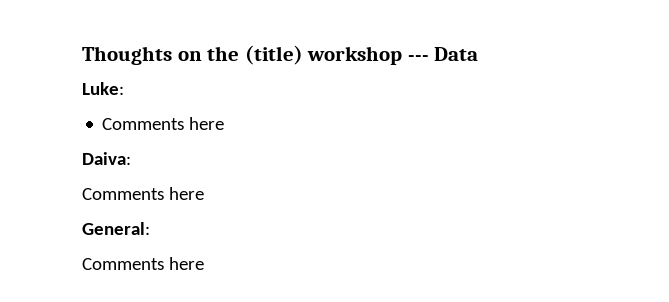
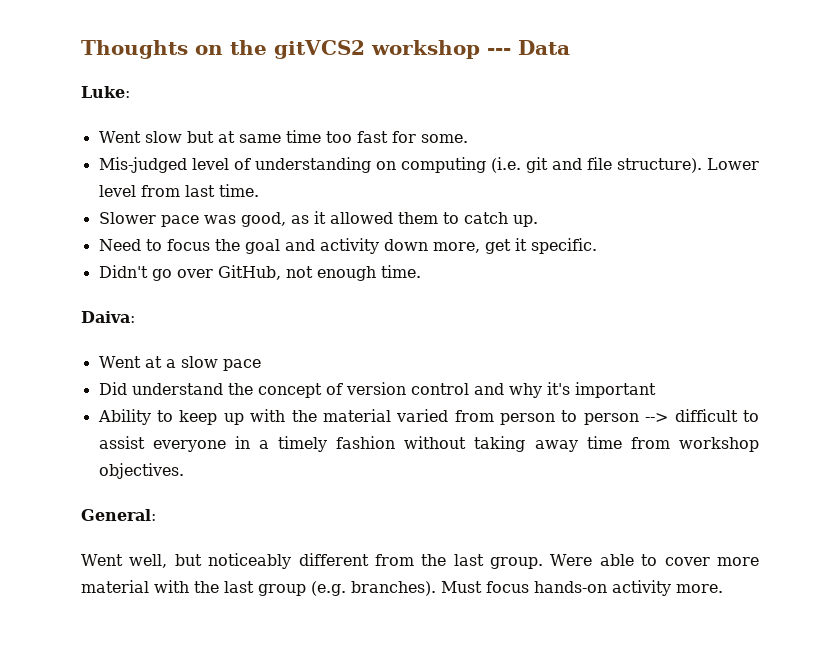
[244,45,303,65] (title) -> [274,40,365,59] gitVCS2
[102,117,225,130] [82,152,131,165] [82,187,204,200] [82,222,150,235] [82,257,204,270] Comments here // Daiva: // Comments here // General: // Comments here -> [98,130,468,143] [98,157,759,173] [98,184,259,197] [98,211,538,227] [98,238,597,254] [98,265,421,281] [81,311,135,323] [98,356,261,371] [98,382,656,398] [97,409,759,425] [98,436,759,452] [98,463,184,479] [81,509,156,521] [81,553,760,569] [81,580,723,596] Went slow but at same time too fast for some. // Mis-judged level of understanding on computing (i.e. git and file structure). Lower level from last time. // Slower pace was good, as it allowed them to catch up. // Need to focus the goal and activity down more, get it specific. // Didn't go over GitHub, not enough time. // Daiva: // Went at a slow pace // Did understand the concept of version control and why it's important // Ability to keep up with the material varied from person to person --> difficult to assist everyone in a timely fashion without taking away time from workshop objectives. // General: // Went well, but noticeably different from the last group. Were able to cover more material with the last group (e.g. branches). Must focus hands-on activity more.

